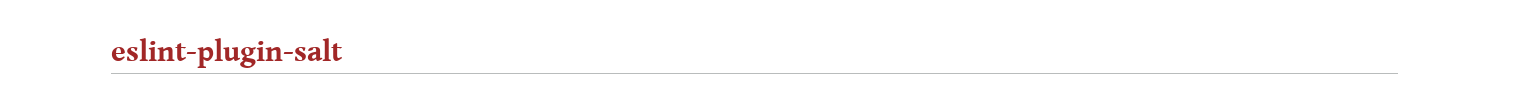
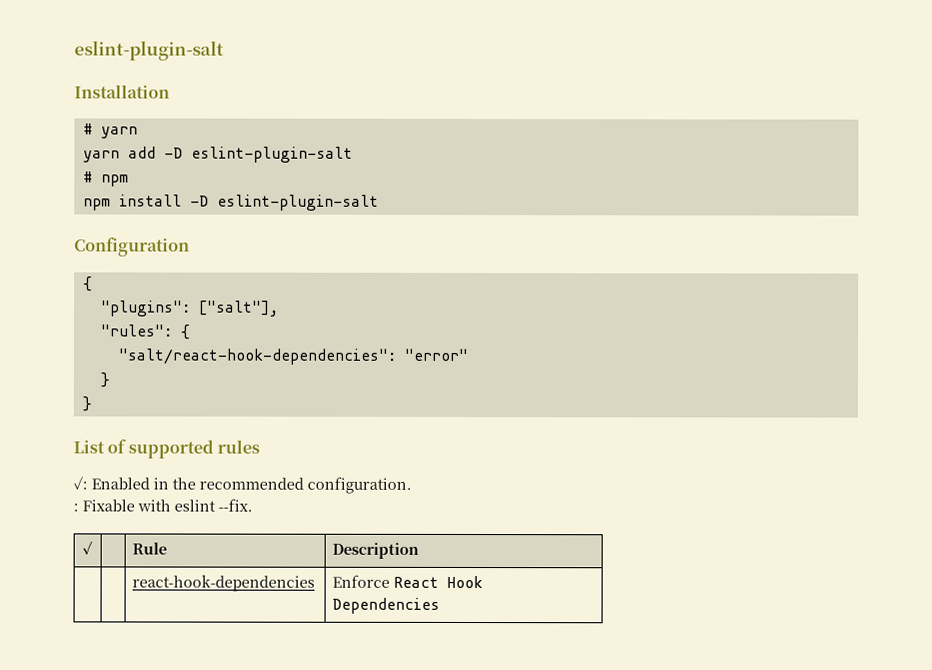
[111,38,343,68] eslint-plugin-salt -> [74,40,224,61] [74,84,170,99] [82,123,138,139] [82,146,353,163] [82,171,129,187] [82,194,379,211] [74,237,190,257] [82,276,93,292] [100,300,279,317] [99,324,191,340] [117,348,468,365] [99,372,110,388] [81,396,92,412] [73,439,260,459] [73,476,412,494] [73,498,253,512] [82,540,93,555] [132,542,168,555] [332,542,420,559] [132,574,316,592] [332,574,484,589] [332,597,441,614] eslint-plugin-salt // Installation // # yarn // yarn add -D eslint-plugin-salt // # npm // npm install -D eslint-plugin-salt // Configuration // { // "plugins": ["salt"], // "rules": { // "salt/react-hook-dependencies": "error" // } // } // List of supported rules // ✓: Enabled in the recommended configuration. // : Fixable with eslint --fix. // ✓ | | Rule | Description // | | react-hook-dependencies | Enforce React Hook Dependencies

